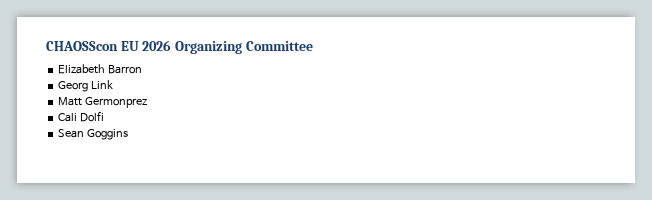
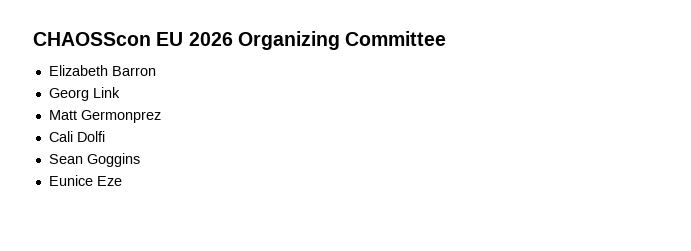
(129, 134) none -> [48,175,122,186] // Eunice Eze

